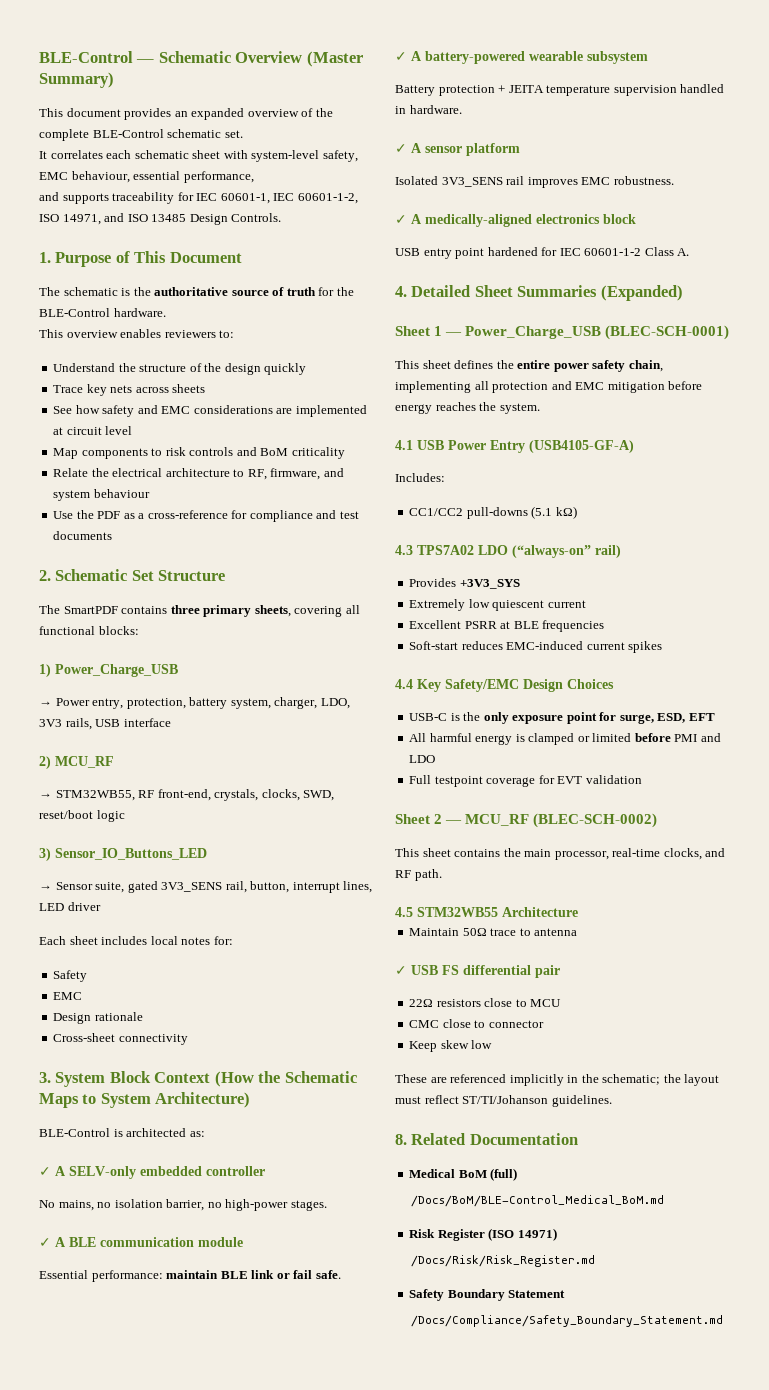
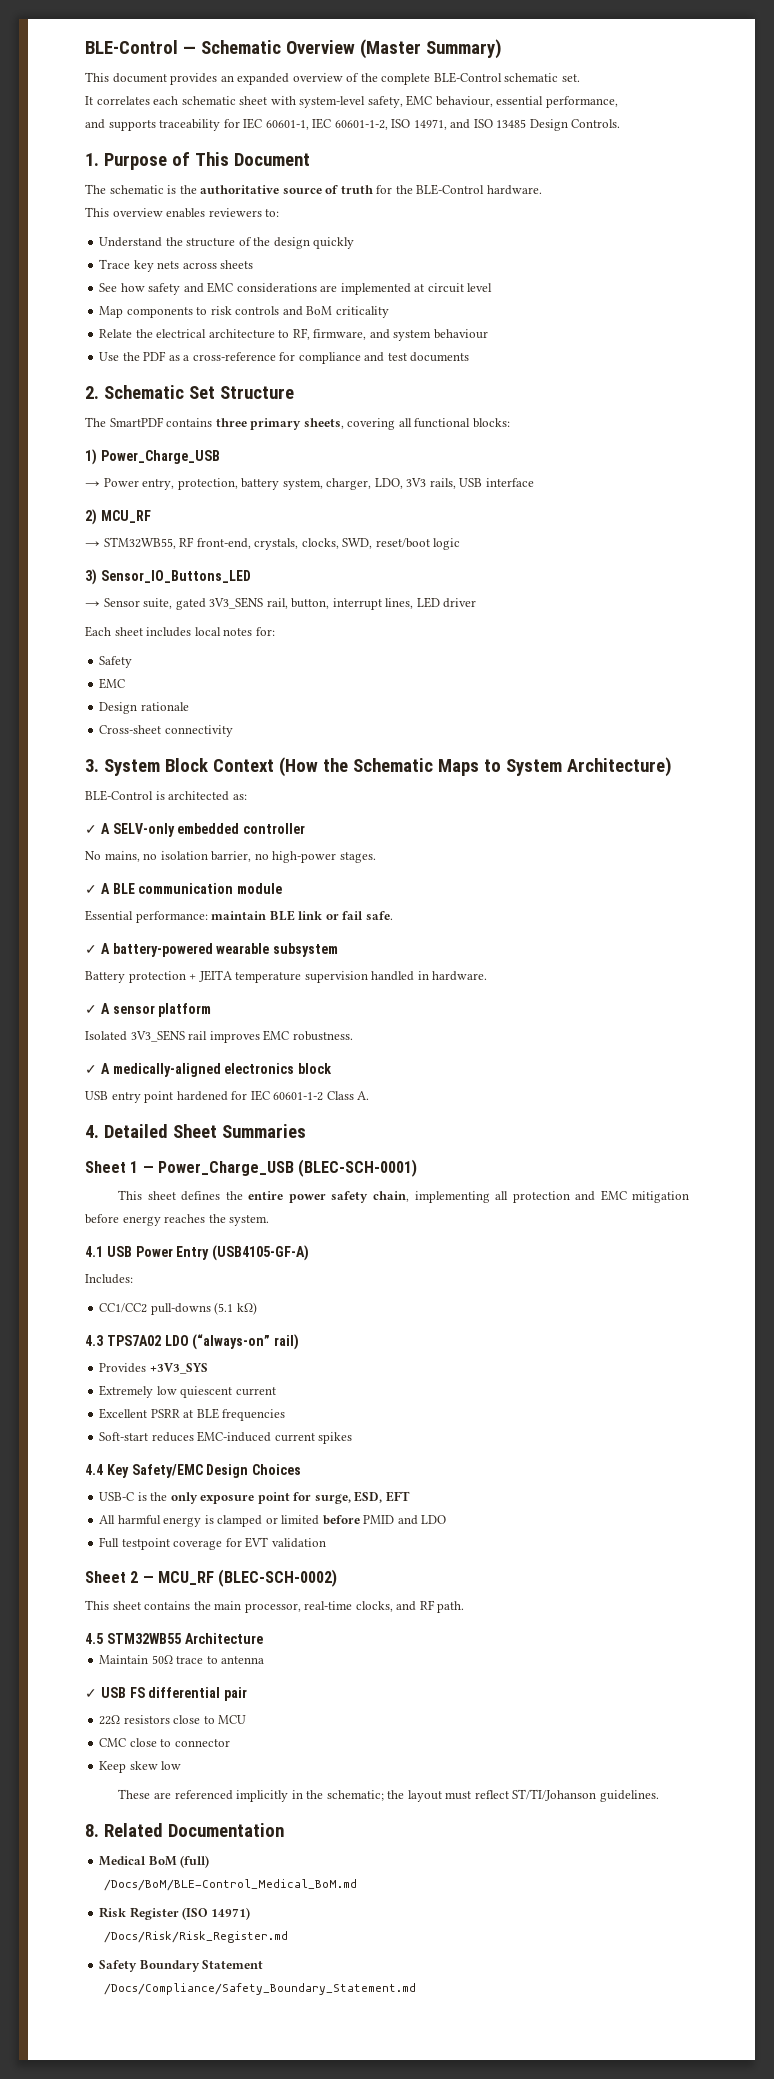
[600,285,683,301] (Expanded) -> (306, 1131) none
[674,734,698,742] PMI -> [363,1515,395,1524] PMID

